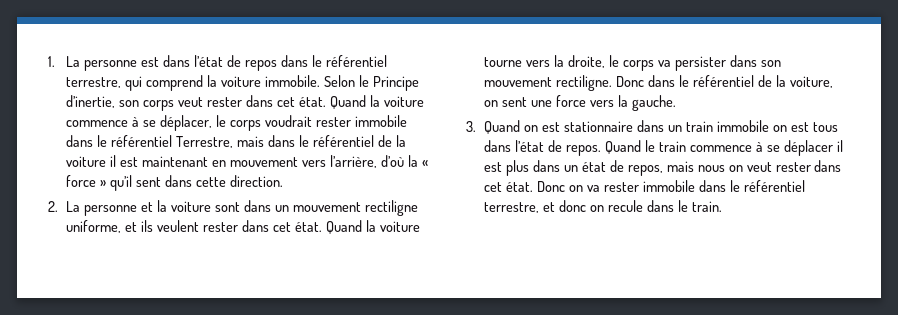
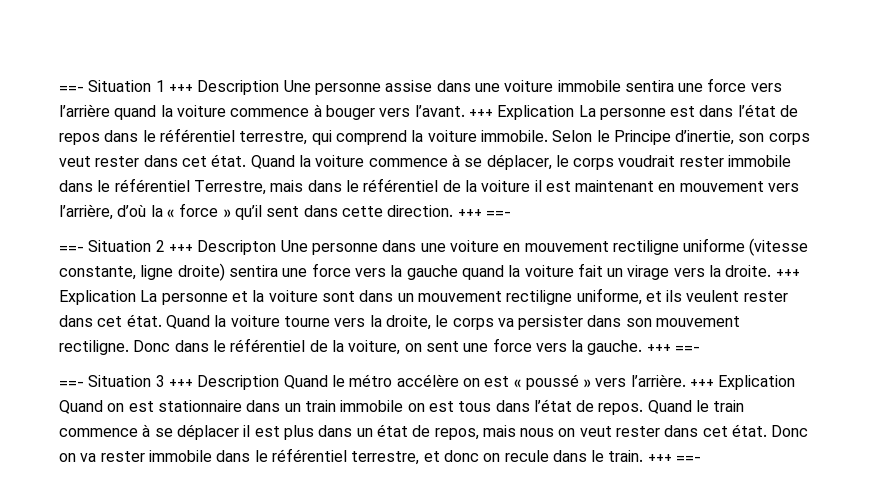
[48,56,55,67] 1. -> [59,78,782,95] [59,104,575,120] ==- Situation 1 +++ Description Une personne assise dans une voiture immobile sentira une force vers l’arrière quand la voiture commence à bouger vers l’avant. +++ Explication
[48,201,58,212] // 2. -> [457,209,511,217] [59,238,809,256] [59,263,800,281] [59,290,136,305] +++ ==- // ==- Situation 2 +++ Descripton Une personne dans une voiture en mouvement rectiligne uniforme (vitesse constante, ligne droite) sentira une force vers la gauche quand la voiture fait un virage vers la droite. +++ Explication
[466,121,476,132] // 3. -> [646,344,701,352] [59,374,796,390] +++ ==- // ==- Situation 3 +++ Description Quand le métro accélère on est « poussé » vers l’arrière. +++ Explication
(722, 206) none -> [647,454,702,462] +++ ==-

